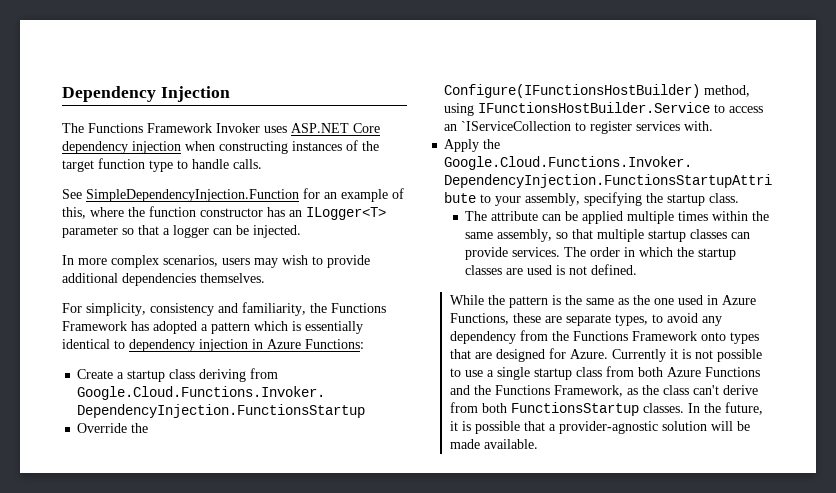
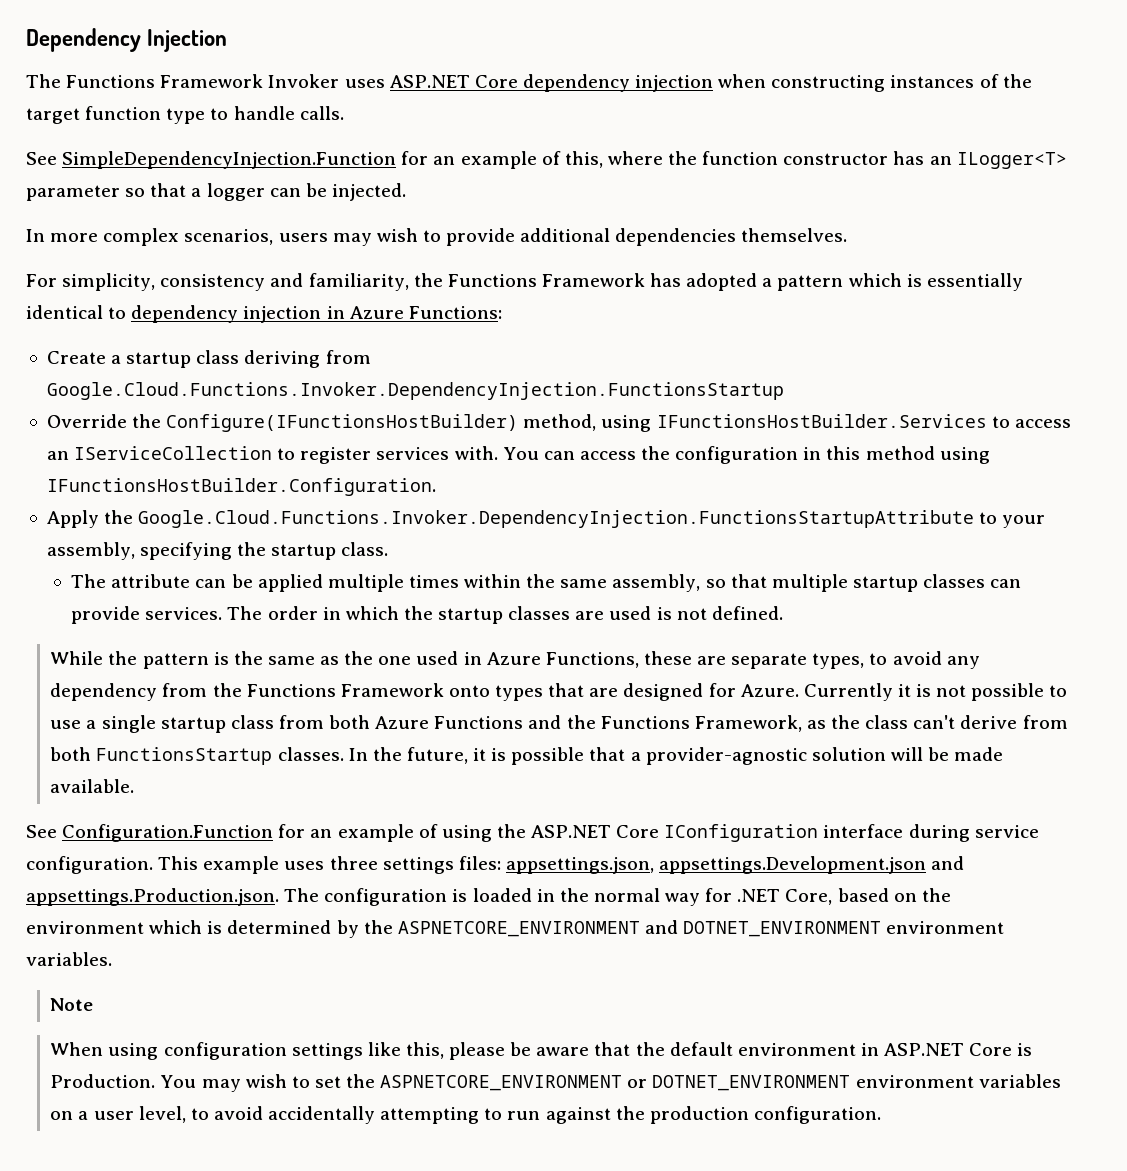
[478,102,711,113] IFunctionsHostBuilder.Service -> [656,414,987,428] IFunctionsHostBuilder.Services
[461,121,572,131] `IServiceCollection -> [74,446,273,460] IServiceCollection
(714, 126) none -> [502,446,990,464] [46,478,436,496] You can access the configuration in this method using IFunctionsHostBuilder.Configuration.
(538, 444) none -> [26,824,1039,842] [26,856,965,874] [26,888,951,906] [26,920,1005,938] [26,952,112,966] [50,998,94,1011] [50,1042,1033,1060] [50,1074,1061,1092] [50,1106,881,1124] // See Configuration.Function for an example of using the ASP.NET Core IConfiguration interface during service configuration. This example uses three settings files: appsettings.json, appsettings.Development.json and appsettings.Production.json. The configuration is loaded in the normal way for .NET Core, based on the environment which is determined by the ASPNETCORE_ENVIRONMENT and DOTNET_ENVIRONMENT environment variables. // Note // When using configuration settings like this, please be aware that the default environment in ASP.NET Core is Production. You may wish to set the ASPNETCORE_ENVIRONMENT or DOTNET_ENVIRONMENT environment variables on a user level, to avoid accidentally attempting to run against the production configuration.

